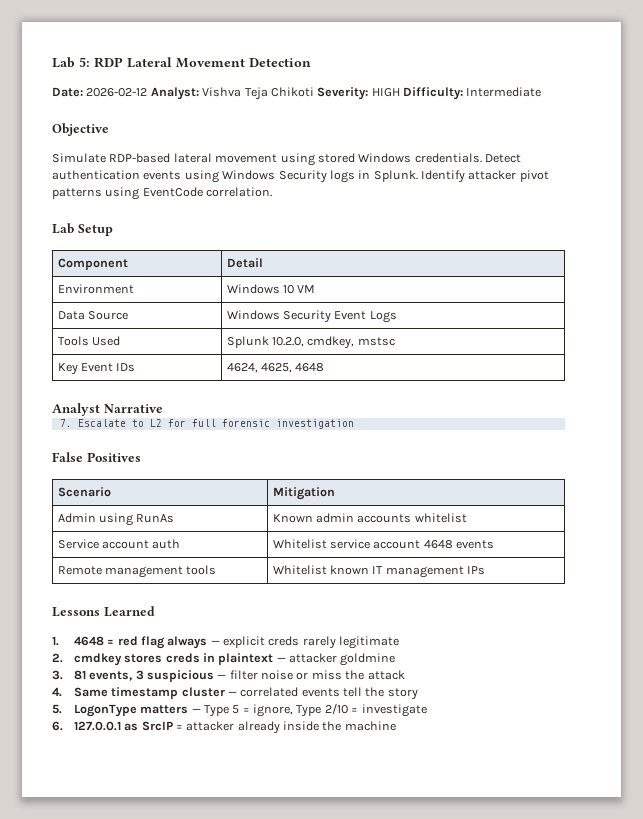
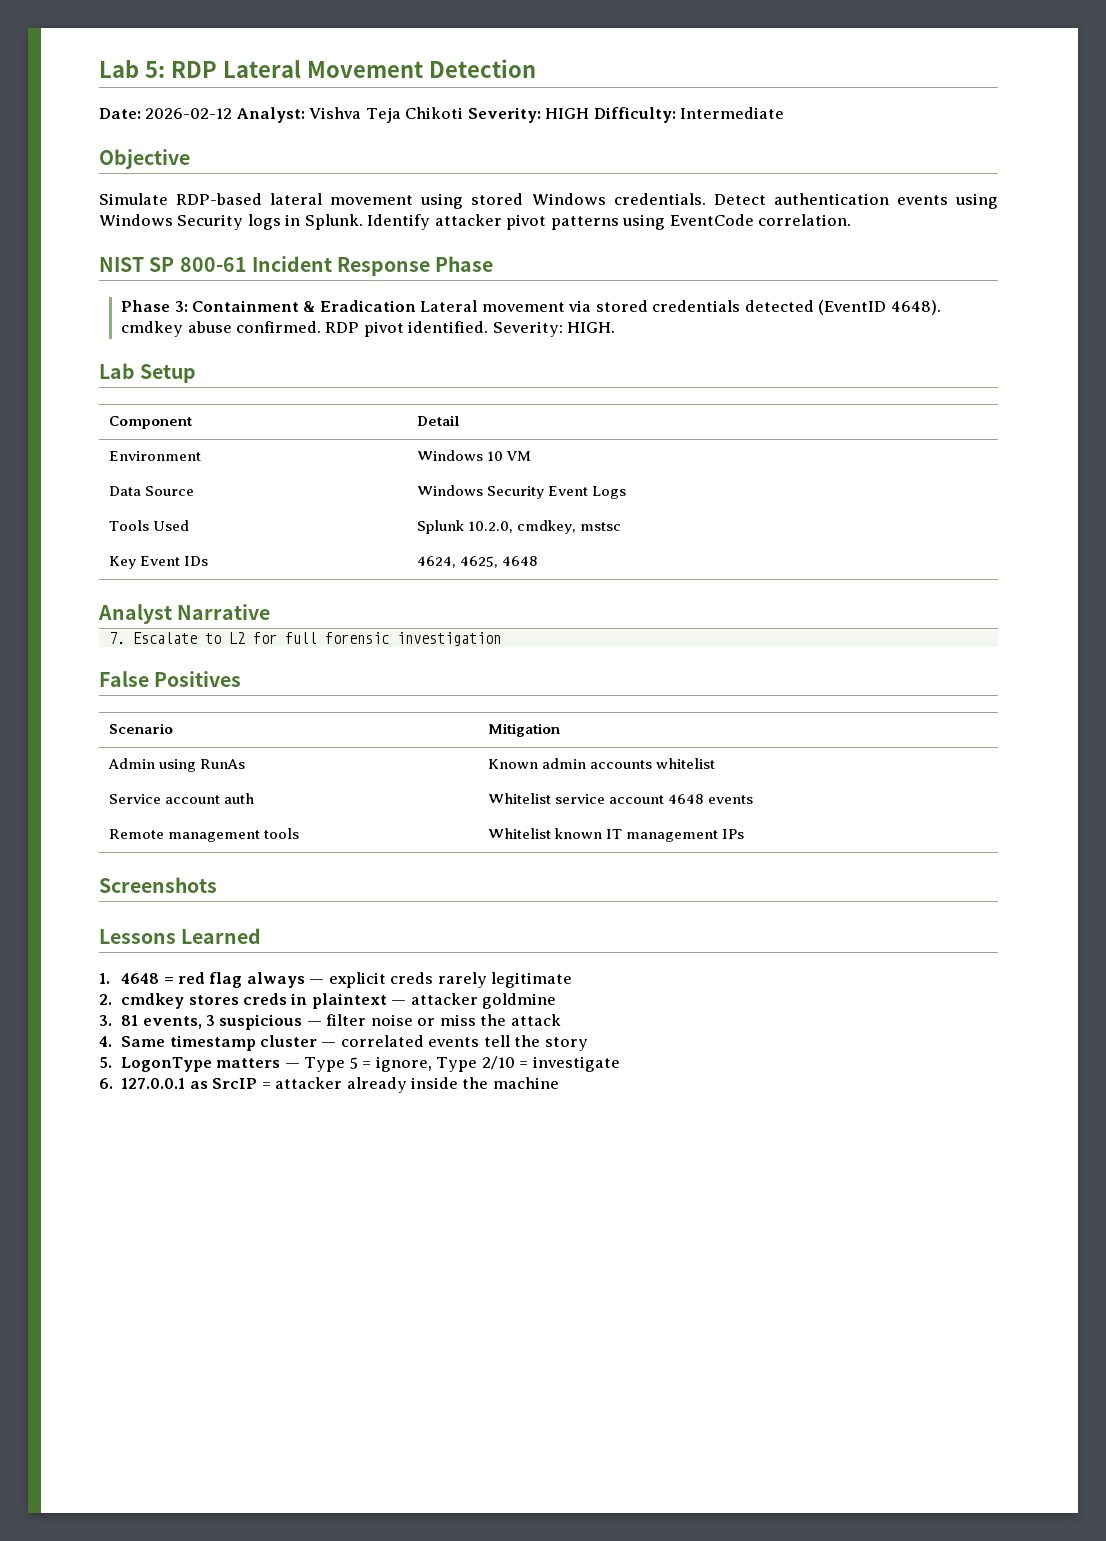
(273, 192) none -> [99,256,494,276] [121,300,941,315] [121,321,616,337] // NIST SP 800-61 Incident Response Phase // Phase 3: Containment & Eradication Lateral movement via stored credentials detected (EventID 4648). cmdkey abuse confirmed. RDP pivot identified. Severity: HIGH.
(486, 570) none -> [99,877,217,893] // Screenshots

